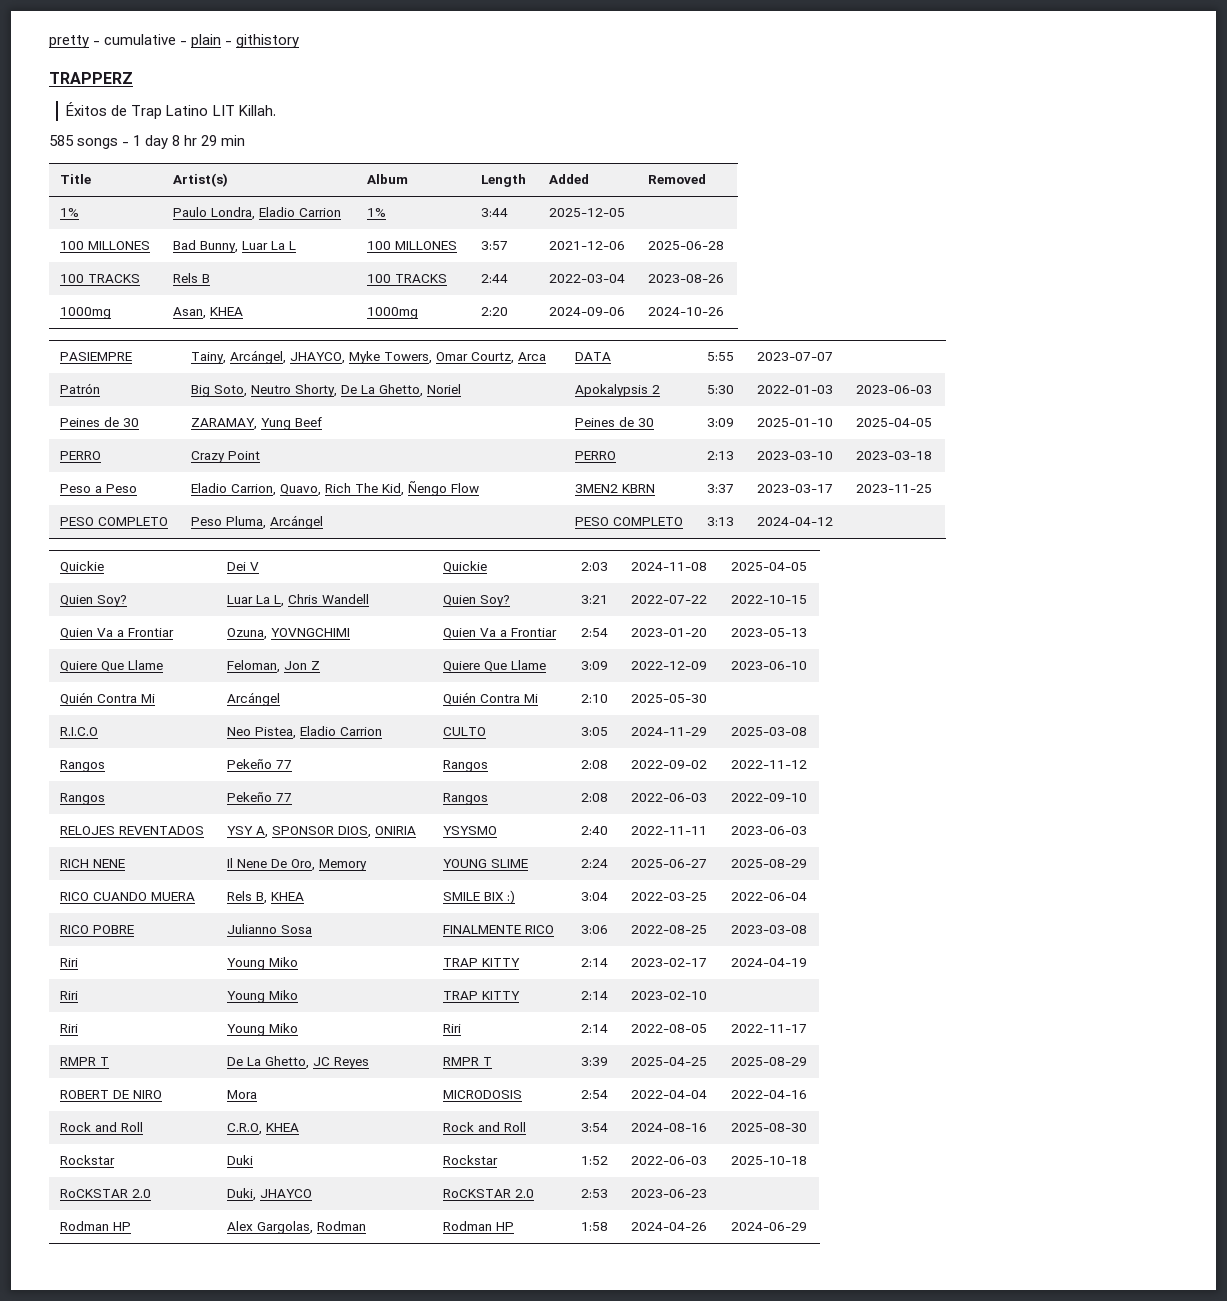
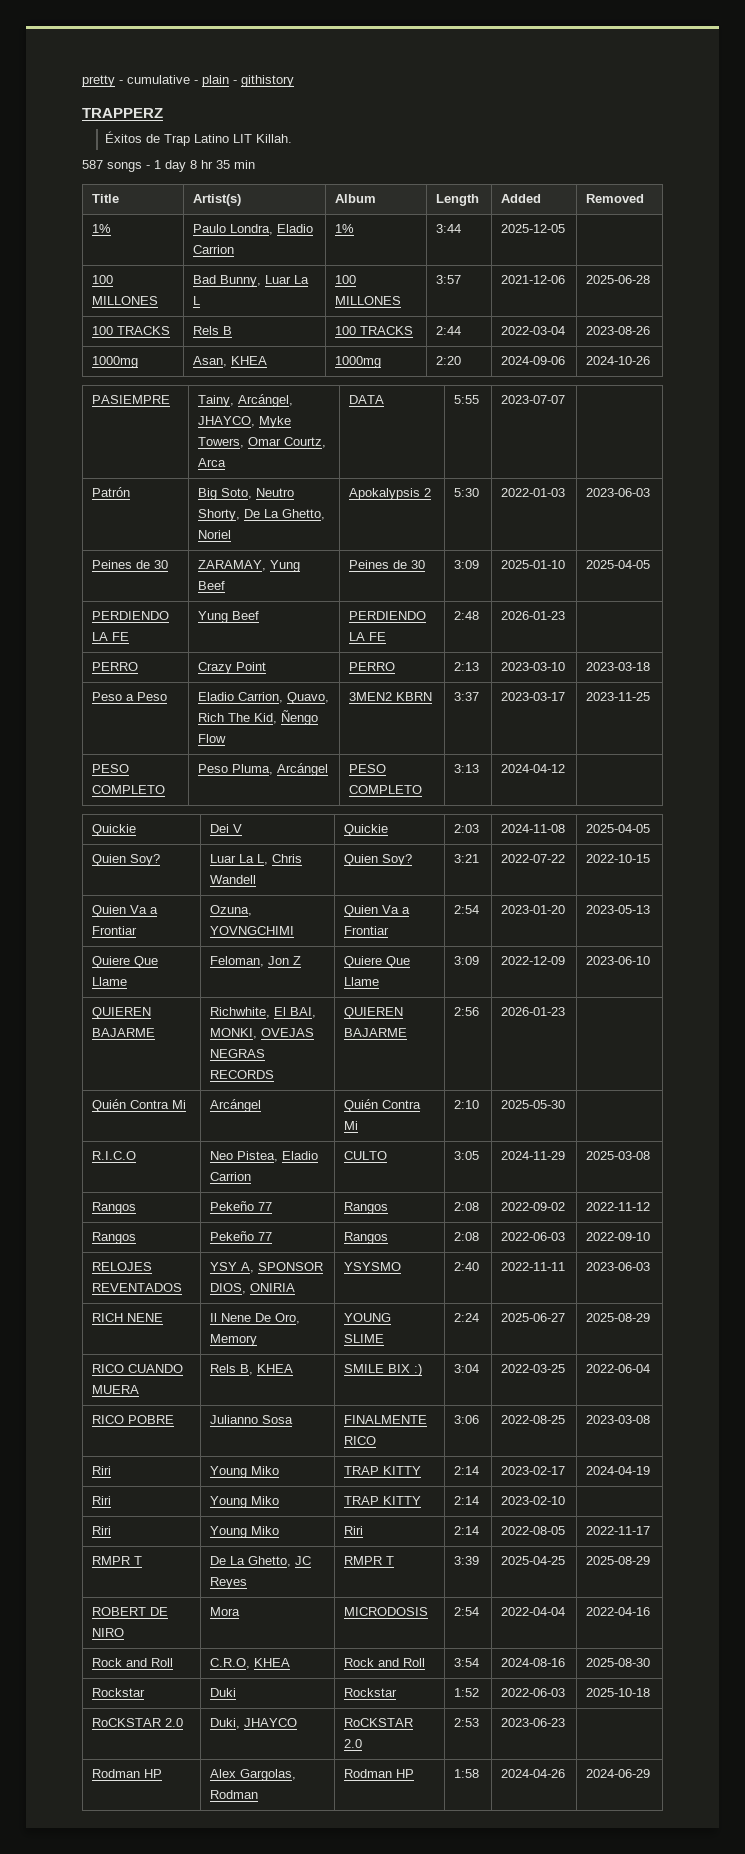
[49,135,74,146] 585 -> [82,160,103,169] 587
[201,135,218,146] 29 -> [216,160,230,169] 35
(933, 422) none -> [92,611,170,620] [92,632,130,641] [198,611,260,623] [349,611,427,620] [349,632,387,641] [454,611,480,620] [501,611,566,620] // PERDIENDO LA FE | Yung Beef | PERDIENDO LA FE | 2:48 | 2026-01-23 |
(808, 665) none -> [92,1007,152,1019] [92,1028,156,1037] [210,1007,317,1018] [210,1028,315,1039] [210,1049,266,1058] [210,1070,275,1079] [344,1007,404,1019] [344,1028,408,1037] [454,1007,480,1016] [501,1007,566,1016] // QUIEREN BAJARME | Richwhite, El BAI, MONKI, OVEJAS NEGRAS RECORDS | QUIEREN BAJARME | 2:56 | 2026-01-23 |

